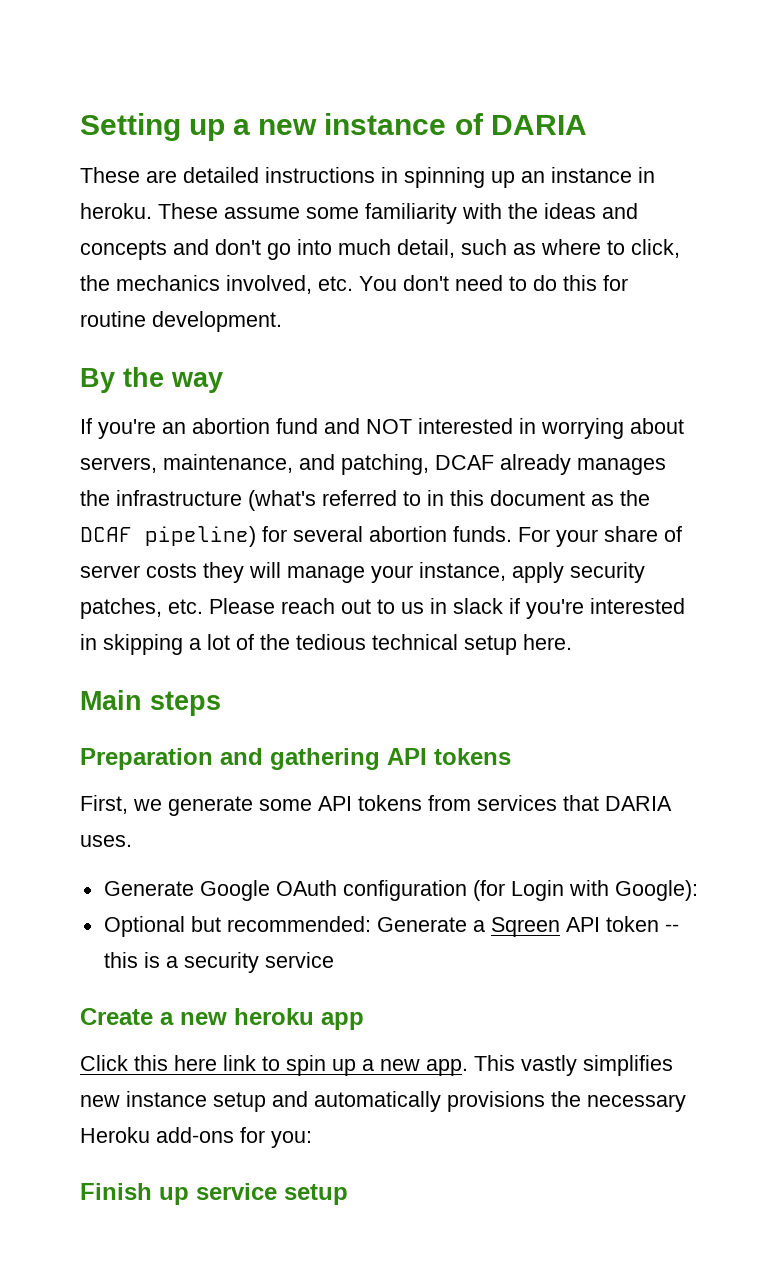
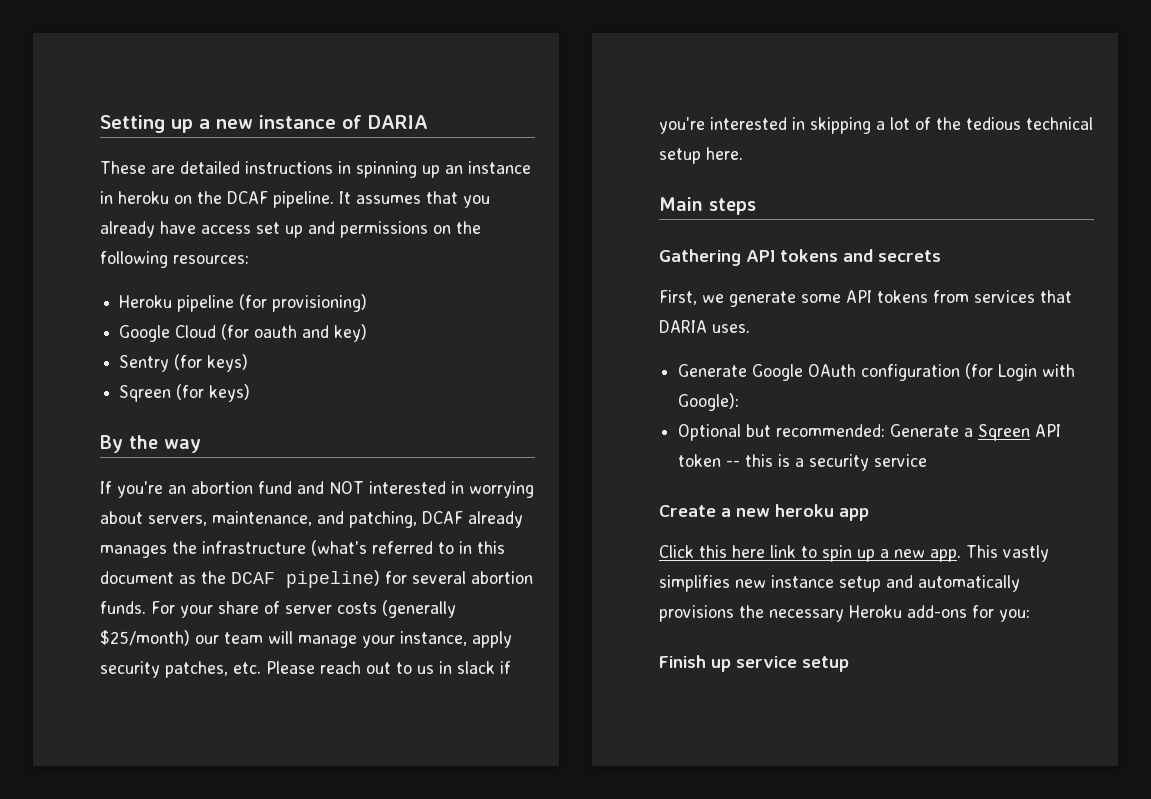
[80,203,638,224] [80,239,680,260] [80,275,628,294] [80,311,282,332] heroku. These assume some familiarity with the ideas and concepts and don't go into much detail, such as where to click, the mechanics involved, etc. You don't need to do this for routine development. -> [118,191,490,208] [100,221,481,238] [100,251,249,268] [119,294,368,312] [119,324,368,342] [119,354,249,372] [119,384,251,402] heroku on the DCAF pipeline. It assumes that you already have access set up and permissions on the following resources: // Heroku pipeline (for provisioning) // Google Cloud (for oauth and key) // Sentry (for keys) // Sqreen (for keys)
[203,562,244,583] they -> [382,600,456,618] [100,630,263,646] (generally $25/month) our team
[80,748,511,770] Preparation and gathering API tokens -> [659,249,941,266] Gathering API tokens and secrets

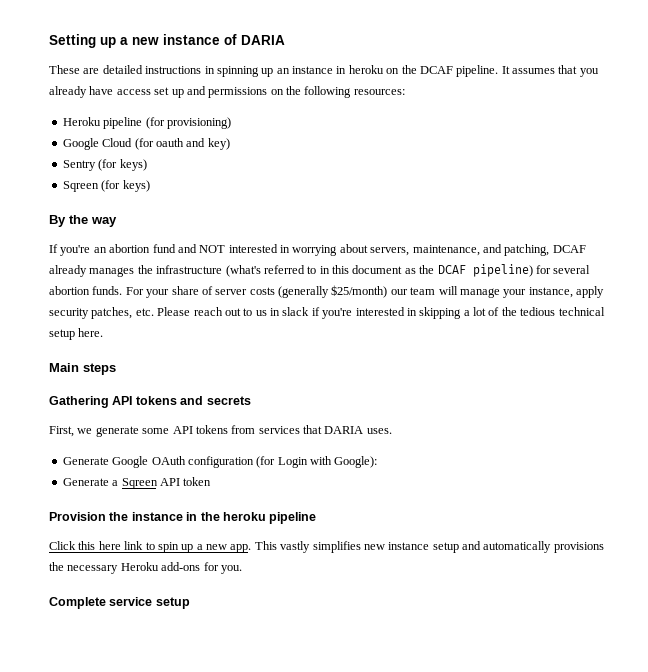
[678,424,886,441] Optional but recommended: -> (378, 462) none
[726,454,928,471] [659,504,869,521] -- this is a security service // Create a new heroku app -> [49,512,317,524] // Provision the instance in the heroku pipeline
[999,609,1030,622] [659,655,731,672] you: // Finish up -> [220,565,242,574] [49,597,106,609] you. // Complete

